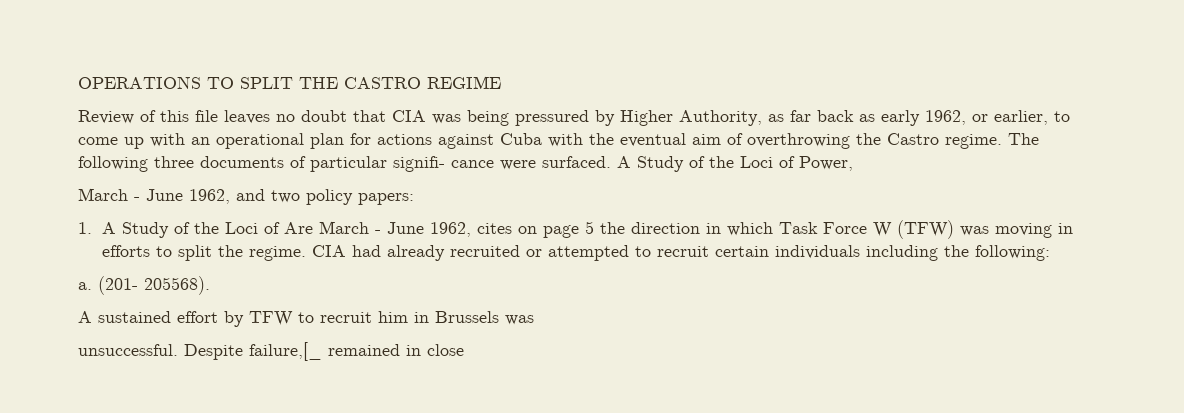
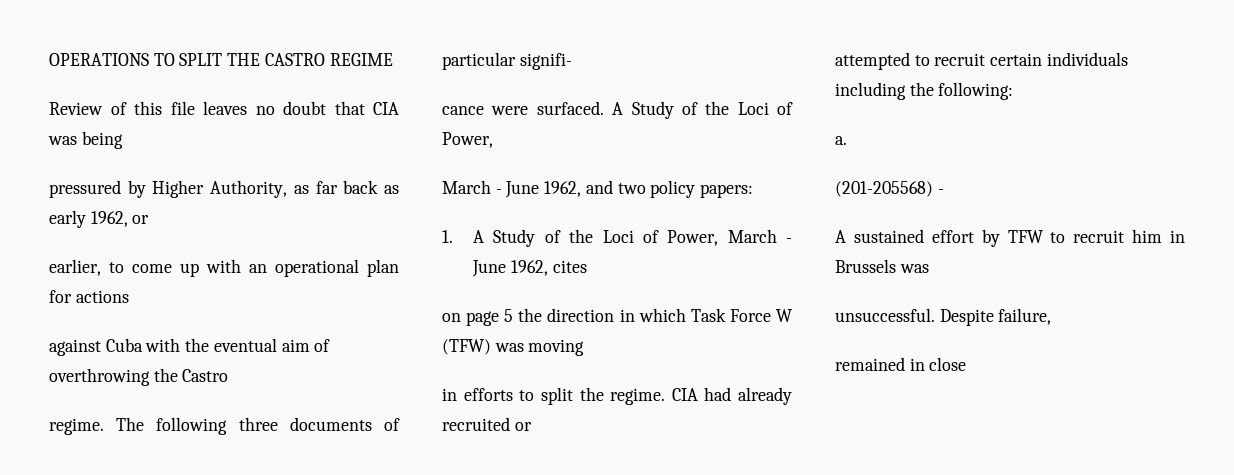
(509, 118) none -> (123, 140) //
(988, 118) none -> (150, 219) //
(432, 139) none -> (129, 296) //
(939, 139) none -> (229, 375) //
(445, 164) none -> (572, 61) //
[283,222,313,234] Are -> [667,230,719,246] Power,
(512, 228) none -> (587, 266) //
(1052, 230) none -> (585, 347) //
(542, 253) none -> (532, 426) //
[98,276,210,295] (201- 205568). -> [835,181,944,197] // (201-205568) -
[249,342,322,361] failure,[_ -> [998,308,1052,325] failure, //

